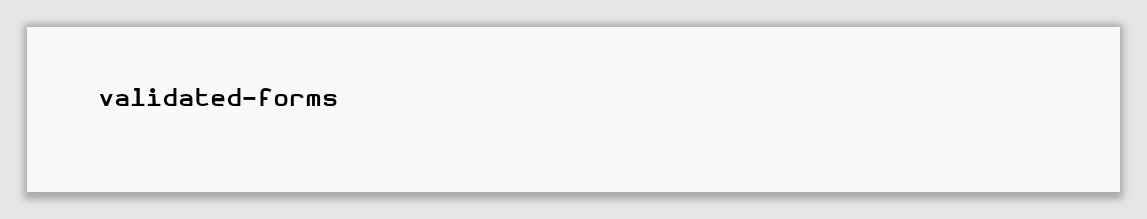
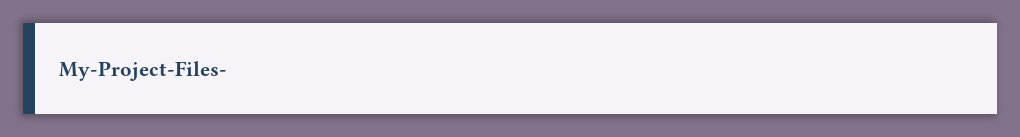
[98,88,338,106] validated-forms -> [59,61,227,81] My-Project-Files-

